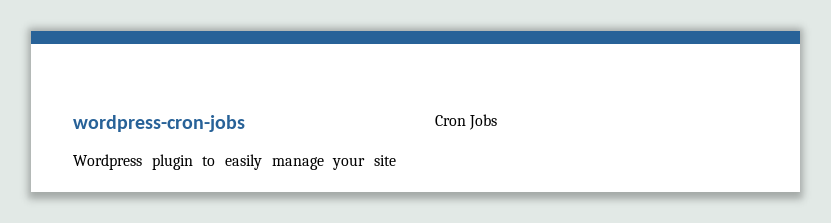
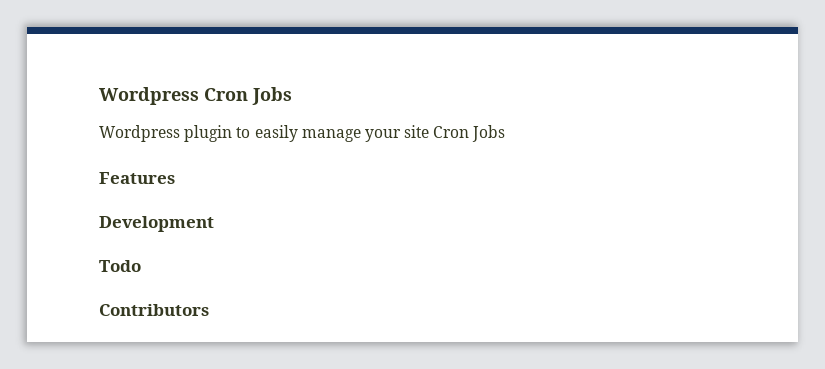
[73,115,245,132] wordpress-cron-jobs -> [99,87,292,105] Wordpress Cron Jobs
(498, 122) none -> [99,172,175,184] [99,216,214,232] [99,260,141,272] [99,304,209,316] // Features // Development // Todo // Contributors

